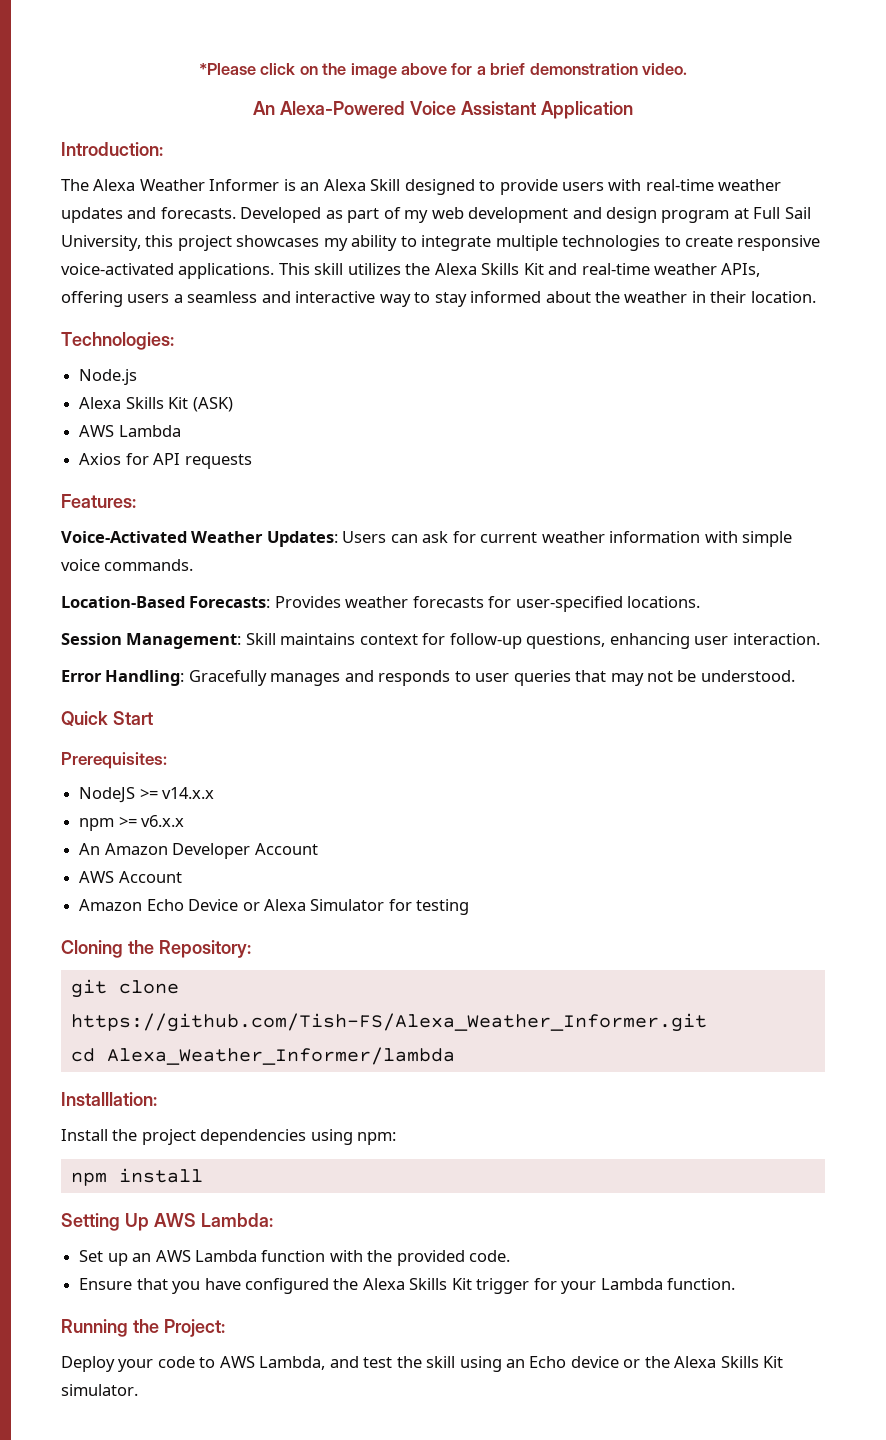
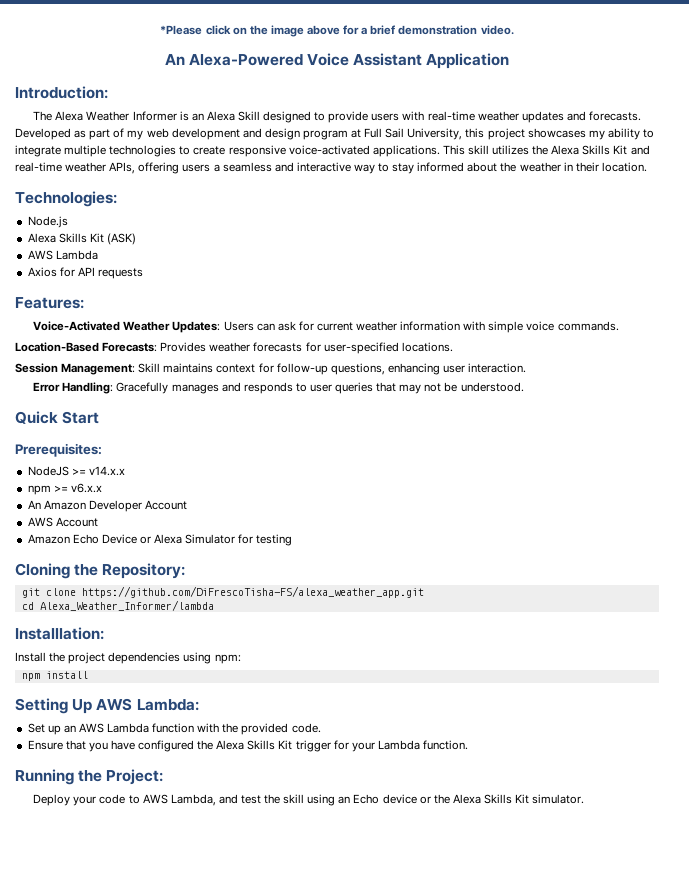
[70,1013,707,1032] https://github.com/Tish-FS/Alexa_Weather_Informer.git -> [81,586,424,598] https://github.com/DiFrescoTisha-FS/alexa_weather_app.git

